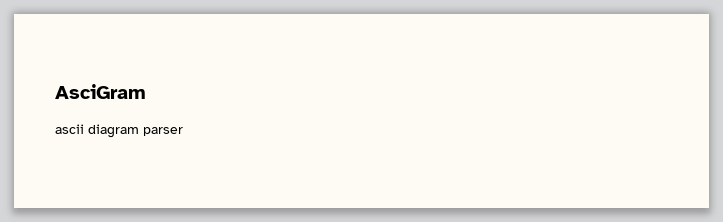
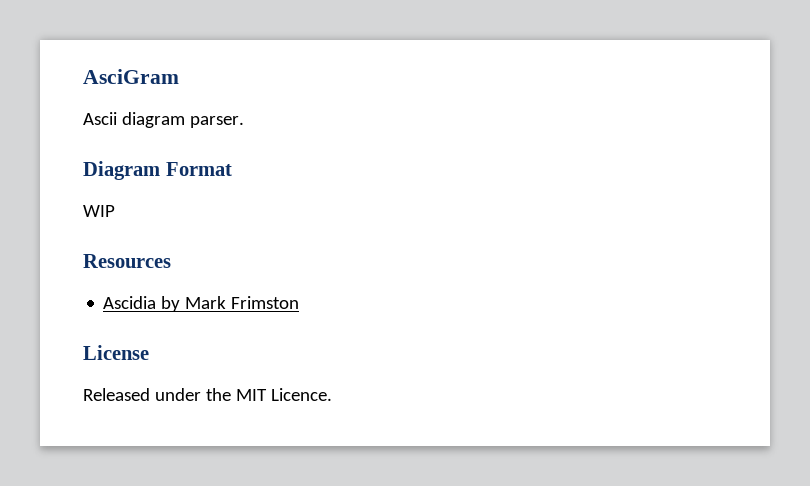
[55,124,183,138] ascii diagram parser -> [83,112,244,128] [83,161,232,180] [83,205,115,217] [83,254,171,268] [103,296,300,312] [83,345,149,360] [83,388,332,401] Ascii diagram parser. // Diagram Format // WIP // Resources // Ascidia by Mark Frimston // License // Released under the MIT Licence.

